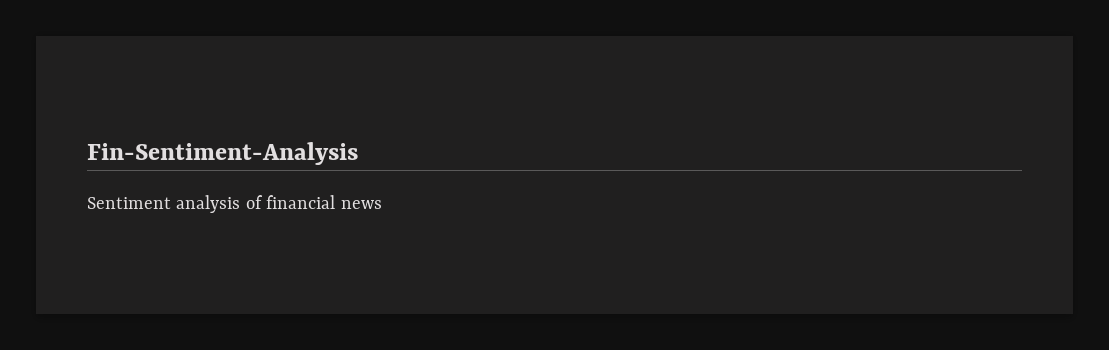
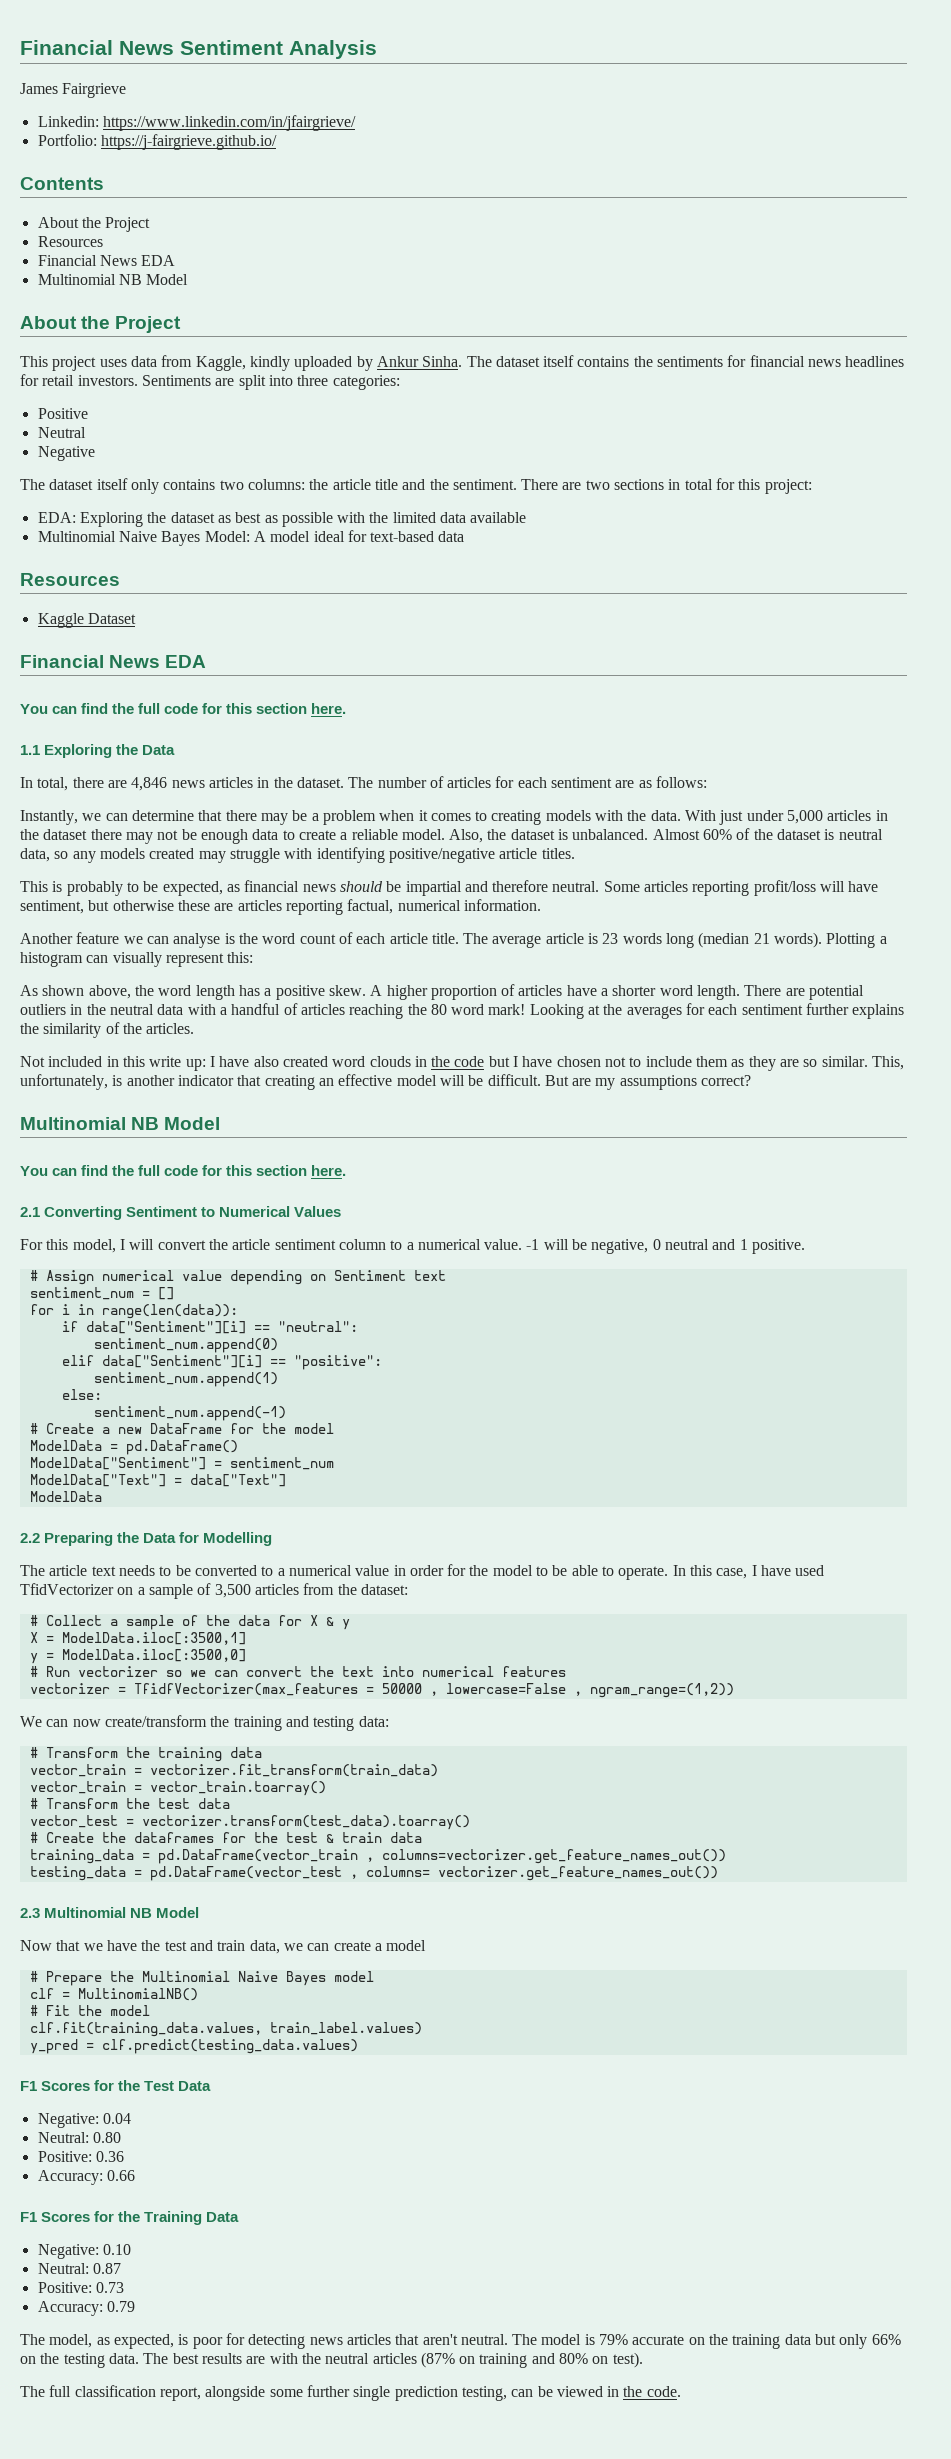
[87,142,358,165] [87,195,382,213] Fin-Sentiment-Analysis // Sentiment analysis of financial news -> [20,40,377,59] [20,83,127,98] [37,115,356,131] [37,134,277,150] [20,177,104,190] [37,217,151,232] [37,236,103,247] [37,255,176,266] [37,274,189,285] [20,316,182,333] [20,355,905,371] [20,374,400,390] [37,408,88,419] [37,427,86,438] [37,446,95,461] [20,478,812,494] [37,512,527,527] [37,530,465,546] [20,573,120,586] [37,613,136,628] [20,655,207,668] [20,703,347,714] [20,744,176,758] [20,776,708,791] [20,810,888,825] [20,828,883,844] [20,847,575,863] [20,880,879,896] [20,899,541,915] [20,932,887,948] [20,952,254,967] [20,984,865,1000] [20,1003,905,1019] [20,1022,195,1038] [20,1056,904,1071] [20,1074,752,1090] [20,1117,221,1130] [20,1165,347,1176] [20,1206,342,1220] [20,1239,806,1254] [29,1270,446,1285] [29,1287,174,1300] [29,1304,238,1319] [61,1321,358,1334] [93,1338,278,1353] [61,1355,382,1370] [93,1372,278,1387] [61,1389,102,1400] [93,1406,286,1421] [29,1423,334,1434] [29,1440,238,1455] [29,1457,334,1470] [29,1474,286,1487] [29,1491,102,1502] [20,1532,273,1546] [20,1564,825,1580] [20,1583,408,1599] [29,1615,350,1630] [29,1632,246,1645] [29,1649,246,1664] [29,1666,566,1677] [29,1683,734,1698] [20,1715,389,1731] [29,1747,262,1762] [29,1764,438,1777] [29,1781,326,1796] [29,1798,230,1809] [29,1815,470,1830] [29,1832,422,1843] [29,1849,726,1864] [29,1866,718,1881] [20,1907,200,1918] [20,1940,427,1954] [29,1971,374,1986] [29,1988,198,2001] [29,2005,150,2016] [29,2022,422,2037] [29,2039,358,2054] [20,2080,212,2091] [37,2113,131,2128] [37,2132,121,2143] [37,2151,124,2162] [37,2170,135,2185] [20,2211,240,2225] [37,2244,131,2259] [37,2263,121,2274] [37,2282,124,2293] [37,2301,135,2316] [20,2333,901,2349] [20,2352,643,2368] [20,2385,681,2401] Financial News Sentiment Analysis // James Fairgrieve // Linkedin: https://www.linkedin.com/in/jfairgrieve/ // Portfolio: https://j-fairgrieve.github.io/ // Contents // About the Project // Resources // Financial News EDA // Multinomial NB Model // About the Project // This project uses data from Kaggle, kindly uploaded by Ankur Sinha. The dataset itself contains the sentiments for financial news headlines for retail investors. Sentiments are split into three categories: // Positive // Neutral // Negative // The dataset itself only contains two columns: the article title and the sentiment. There are two sections in total for this project: // EDA: Exploring the dataset as best as possible with the limited data available // Multinomial Naive Bayes Model: A model ideal for text-based data // Resources // Kaggle Dataset // Financial News EDA // You can find the full code for this section here. // 1.1 Exploring the Data // In total, there are 4,846 news articles in the dataset. The number of articles for each sentiment are as follows: // Instantly, we can determine that there may be a problem when it comes to creating models with the data. With just under 5,000 articles in the dataset there may not be enough data to create a reliable model. Also, the dataset is unbalanced. Almost 60% of the dataset is neutral data, so any models created may struggle with identifying positive/negative article titles. // This is probably to be expected, as financial news should be impartial and therefore neutral. Some articles reporting profit/loss will have sentiment, but otherwise these are articles reporting factual, numerical information. // Another feature we can analyse is the word count of each article title. The average article is 23 words long (median 21 words). Plotting a histogram can visually represent this: // As shown above, the word length has a positive skew. A higher proportion of articles have a shorter word length. There are potential outliers in the neutral data with a handful of articles reaching the 80 word mark! Looking at the averages for each sentiment further explains the similarity of the articles. // Not included in this write up: I have also created word clouds in the code but I have chosen not to include them as they are so similar. This, unfortunately, is another indicator that creating an effective model will be difficult. But are my assumptions correct? // Multinomial NB Model // You can find the full code for this section here. // 2.1 Converting Sentiment to Numerical Values // For this model, I will convert the article sentiment column to a numerical value. -1 will be negative, 0 neutral and 1 positive. // # Assign numerical value depending on Sentiment text // sentiment_num = [] // for i in range(len(data)): // if data["Sentiment"][i] == "neutral": // sentiment_num.append(0) // elif data["Sentiment"][i] == "positive": // sentiment_num.append(1) // else: // sentiment_num.append(-1) // # Create a new DataFrame for the model // ModelData = pd.DataFrame() // ModelData["Sentiment"] = sentiment_num // ModelData["Text"] = data["Text"] // ModelData // 2.2 Preparing the Data for Modelling // The article text needs to be converted to a numerical value in order for the model to be able to operate. In this case, I have used TfidVectorizer on a sample of 3,500 articles from the dataset: // # Collect a sample of the data for X & y // X = ModelData.iloc[:3500,1] // y = ModelData.iloc[:3500,0] // # Run vectorizer so we can convert the text into numerical features // vectorizer = TfidfVectorizer(max_features = 50000 , lowercase=False , ngram_range=(1,2)) // We can now create/transform the training and testing data: // # Transform the training data // vector_train = vectorizer.fit_transform(train_data) // vector_train = vector_train.toarray() // # Transform the test data // vector_test = vectorizer.transform(test_data).toarray() // # Create the dataframes for the test & train data // training_data = pd.DataFrame(vector_train , columns=vectorizer.get_feature_names_out()) // testing_data = pd.DataFrame(vector_test , columns= vectorizer.get_feature_names_out()) // 2.3 Multinomial NB Model // Now that we have the test and train data, we can create a model // # Prepare the Multinomial Naive Bayes model // clf = MultinomialNB() // # Fit the model // clf.fit(training_data.values, train_label.values) // y_pred = clf.predict(testing_data.values) // F1 Scores for the Test Data // Negative: 0.04 // Neutral: 0.80 // Positive: 0.36 // Accuracy: 0.66 // F1 Scores for the Training Data // Negative: 0.10 // Neutral: 0.87 // Positive: 0.73 // Accuracy: 0.79 // The model, as expected, is poor for detecting news articles that aren't neutral. The model is 79% accurate on the training data but only 66% on the testing data. The best results are with the neutral articles (87% on training and 80% on test). // The full classification report, alongside some further single prediction testing, can be viewed in the code.

